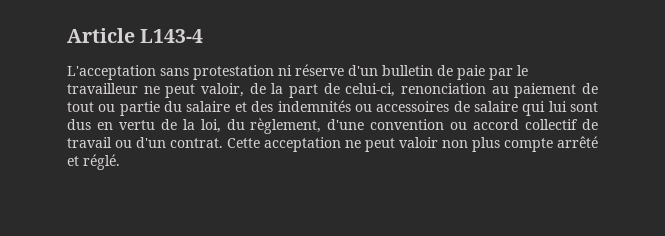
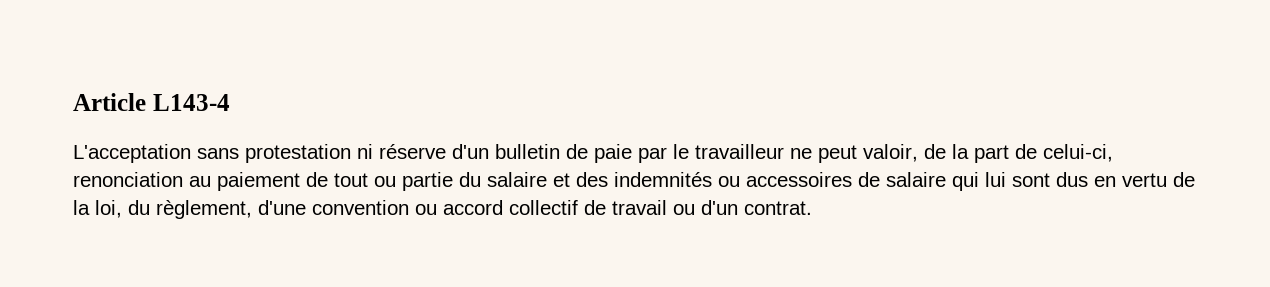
[227,136,598,152] [67,154,120,170] Cette acceptation ne peut valoir non plus compte arrêté et réglé. -> (812, 208) none

